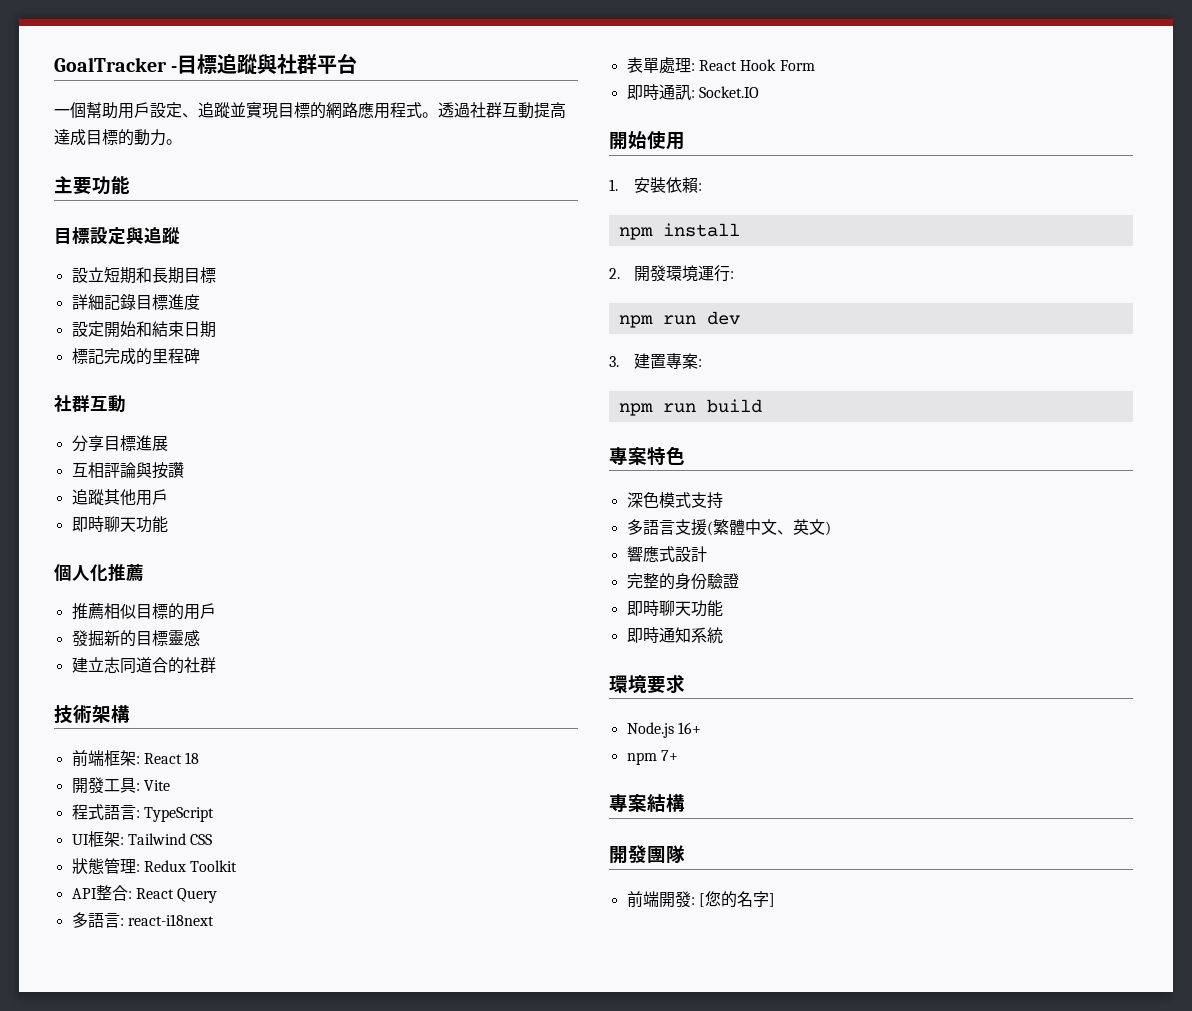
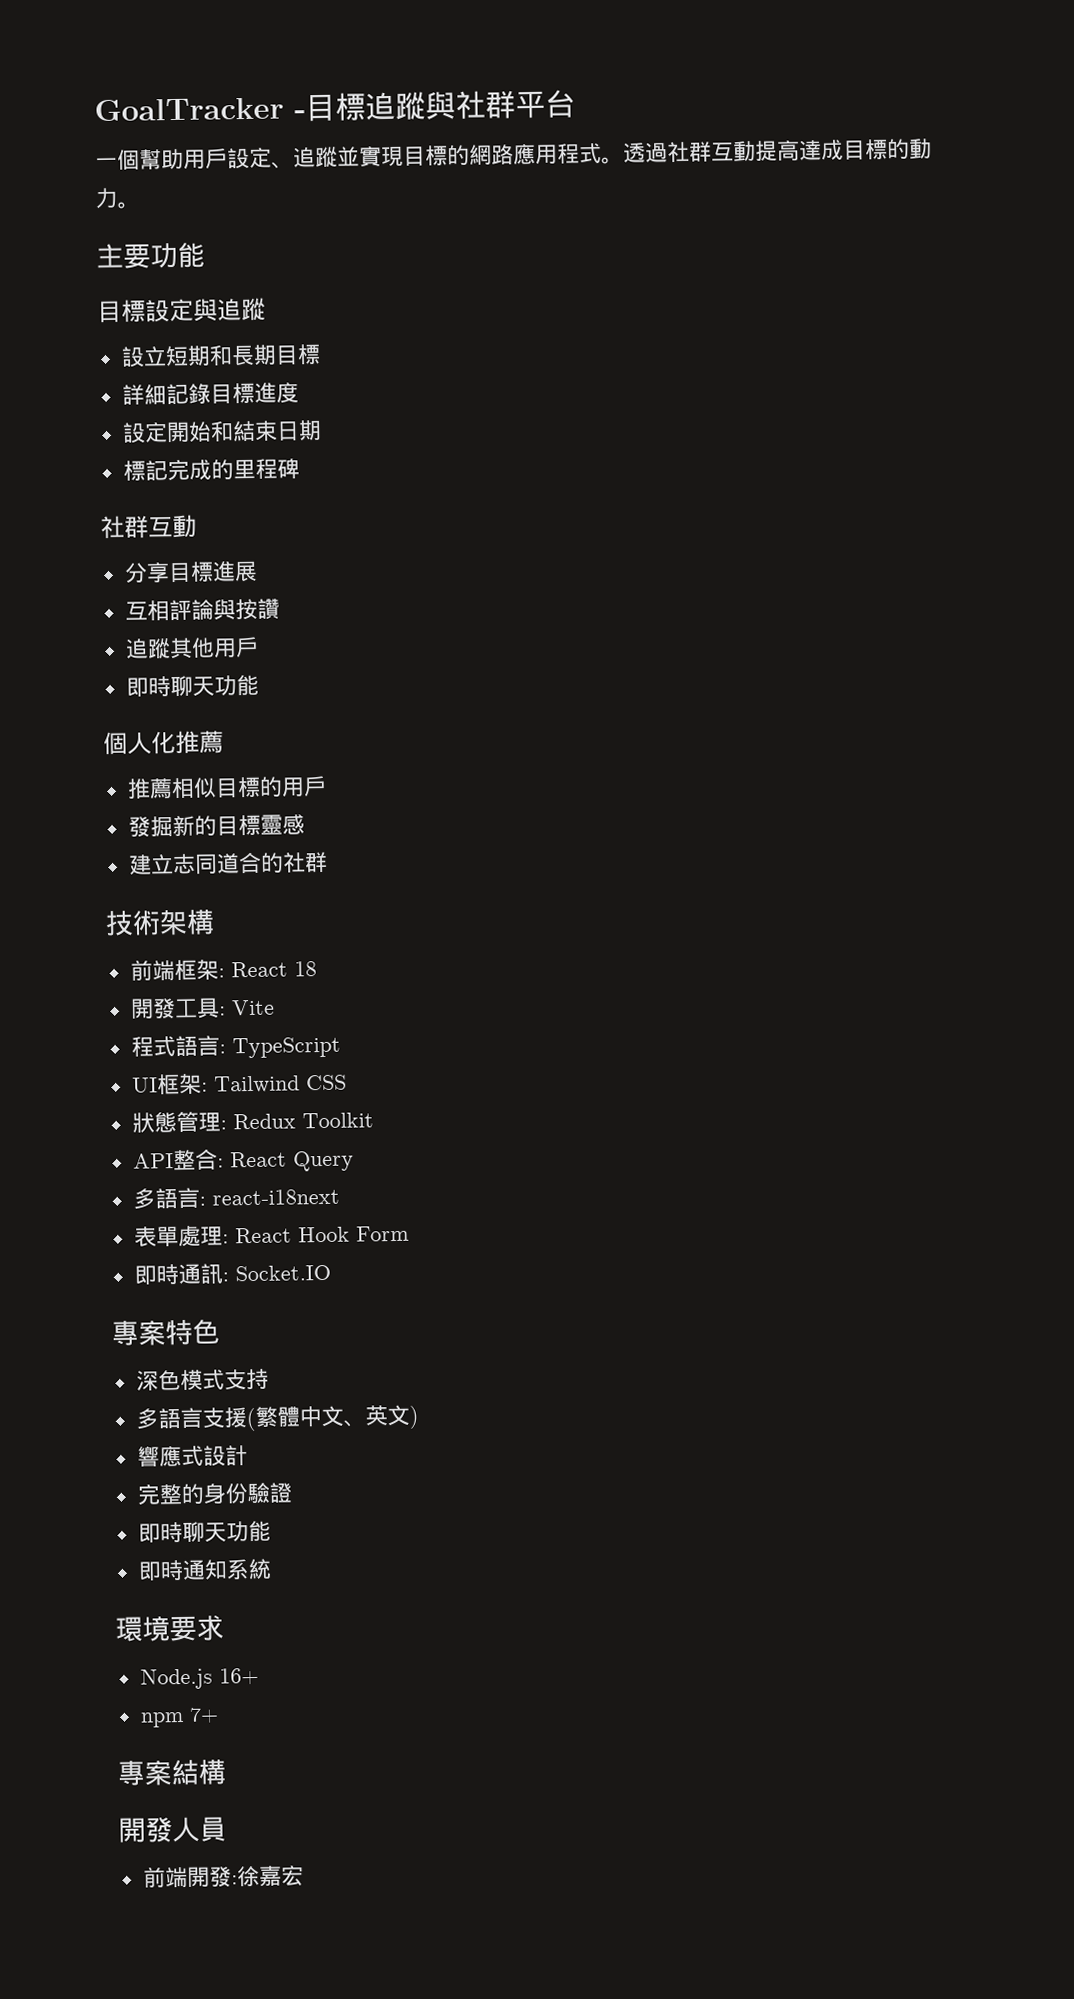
[609,131,685,150] [609,177,703,193] [618,223,740,240] [609,265,735,282] [618,311,740,328] [609,353,703,369] [618,399,762,416] // 開始使用 // 1.安裝依賴: // npm install // 2.開發環境運行: // npm run dev // 3.建置專案: // npm run build -> (331, 1273) none
[647,845,685,863] 團隊 -> [172,1816,227,1843] 人員
[698,891,775,908] [您的名字] -> [236,1865,304,1887] 徐嘉宏

